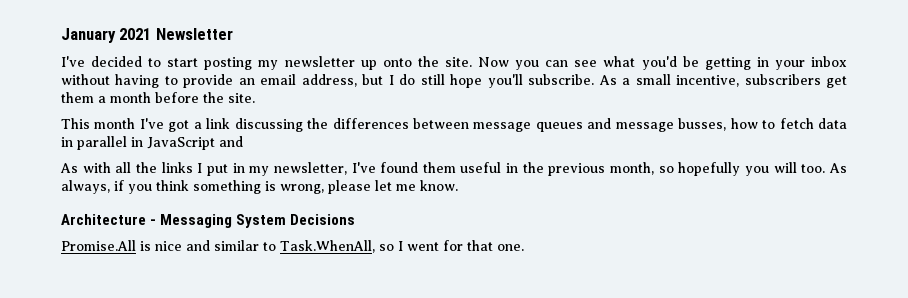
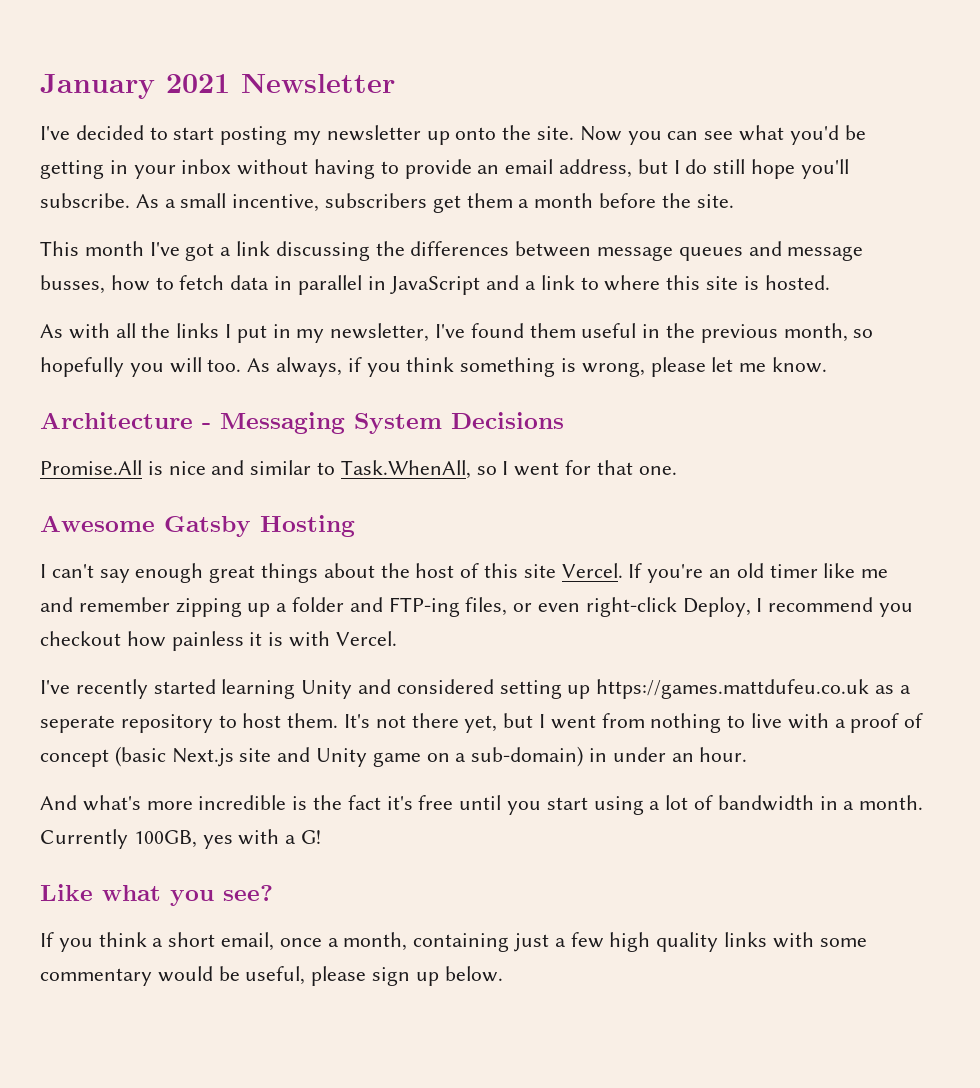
(243, 141) none -> [525,275,830,291] a link to where this site is hosted.
(524, 247) none -> [40,515,355,537] [40,563,889,583] [40,597,914,617] [40,631,397,651] [40,679,911,699] [40,713,924,733] [40,746,748,767] [40,795,924,815] [40,829,322,849] [40,884,273,906] [40,932,867,952] [40,966,503,986] // Awesome Gatsby Hosting // I can't say enough great things about the host of this site Vercel. If you're an old timer like me and remember zipping up a folder and FTP-ing files, or even right-click Deploy, I recommend you checkout how painless it is with Vercel. // I've recently started learning Unity and considered setting up https://games.mattdufeu.co.uk as a seperate repository to host them. It's not there yet, but I went from nothing to live with a proof of concept (basic Next.js site and Unity game on a sub-domain) in under an hour. // And what's more incredible is the fact it's free until you start using a lot of bandwidth in a month. Currently 100GB, yes with a G! // Like what you see? // If you think a short email, once a month, containing just a few high quality links with some commentary would be useful, please sign up below.

